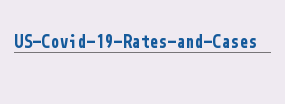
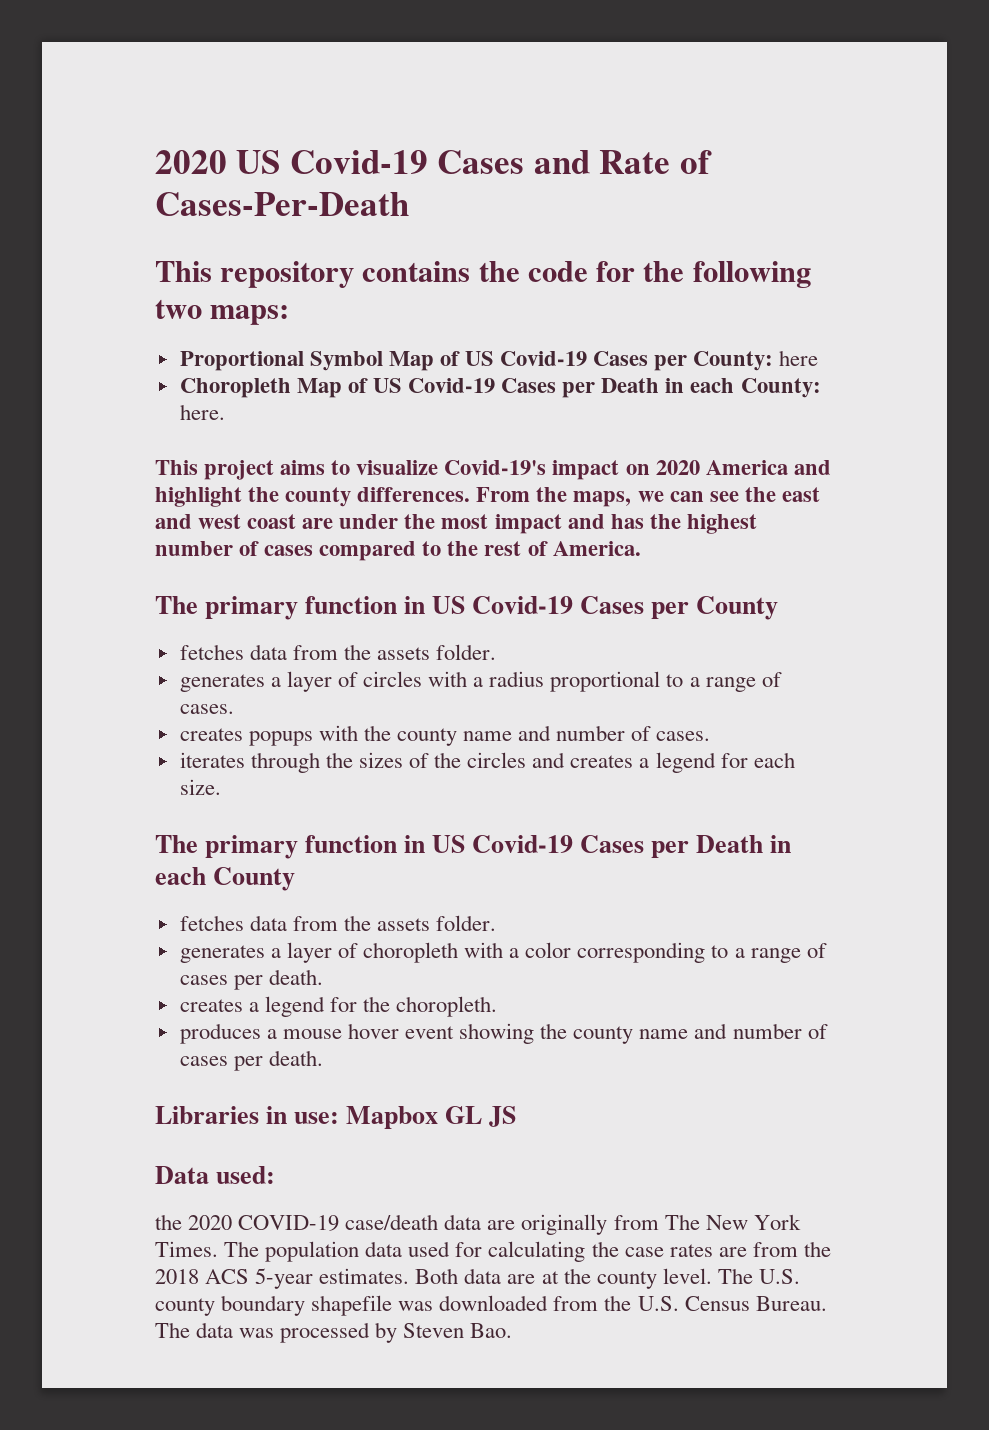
[14,34,257,49] US-Covid-19-Rates-and-Cases -> [155,150,712,174] [155,192,409,216] [155,261,811,288] [155,299,290,325] [179,350,819,371] [179,378,821,398] [179,404,225,420] [155,460,831,480] [155,487,820,507] [155,514,757,534] [155,541,641,561] [155,596,779,620] [179,644,497,660] [179,671,782,692] [179,704,234,714] [179,725,711,746] [179,752,795,773] [179,779,221,795] [155,835,792,859] [155,867,296,891] [179,915,497,931] [179,942,827,963] [179,969,323,990] [179,996,498,1017] [179,1023,828,1044] [179,1050,323,1071] [155,1106,517,1129] [155,1166,276,1184] [155,1214,801,1235] [155,1241,831,1262] [155,1268,800,1289] [155,1295,827,1316] [155,1322,513,1343] 2020 US Covid-19 Cases and Rate of Cases-Per-Death // This repository contains the code for the following two maps: // Proportional Symbol Map of US Covid-19 Cases per County: here // Choropleth Map of US Covid-19 Cases per Death in each County: here. // This project aims to visualize Covid-19's impact on 2020 America and highlight the county differences. From the maps, we can see the east and west coast are under the most impact and has the highest number of cases compared to the rest of America. // The primary function in US Covid-19 Cases per County // fetches data from the assets folder. // generates a layer of circles with a radius proportional to a range of cases. // creates popups with the county name and number of cases. // iterates through the sizes of the circles and creates a legend for each size. // The primary function in US Covid-19 Cases per Death in each County // fetches data from the assets folder. // generates a layer of choropleth with a color corresponding to a range of cases per death. // creates a legend for the choropleth. // produces a mouse hover event showing the county name and number of cases per death. // Libraries in use: Mapbox GL JS // Data used: // the 2020 COVID-19 case/death data are originally from The New York Times. The population data used for calculating the case rates are from the 2018 ACS 5-year estimates. Both data are at the county level. The U.S. county boundary shapefile was downloaded from the U.S. Census Bureau. The data was processed by Steven Bao.

